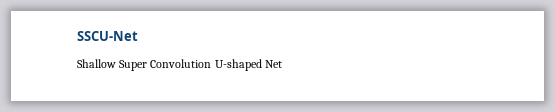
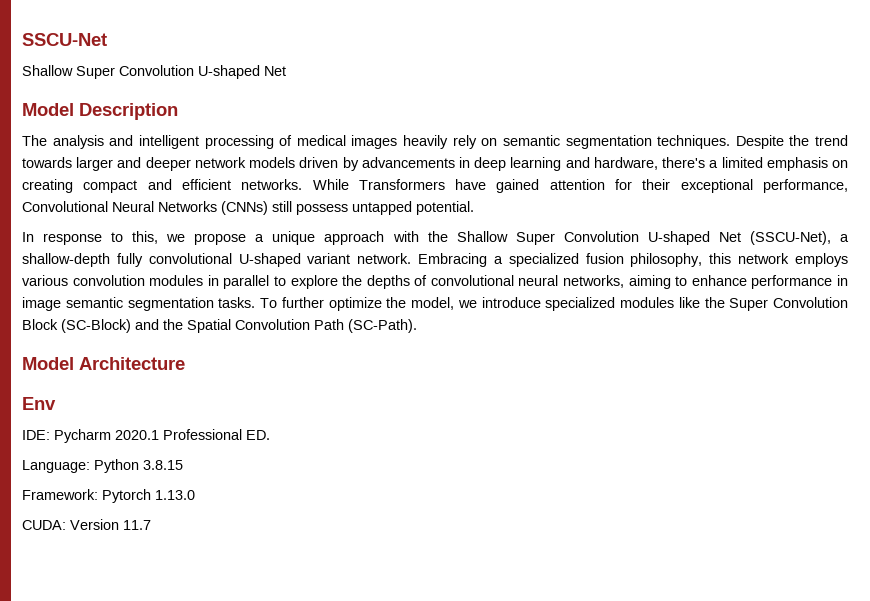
(282, 64) none -> [22,103,178,120] [22,135,848,149] [22,157,848,171] [22,179,848,193] [22,201,474,215] [22,231,849,245] [22,253,848,267] [22,275,849,289] [22,297,848,311] [22,319,417,333] [22,357,185,370] [22,397,56,410] [22,429,270,443] [22,459,183,473] [22,489,195,503] [22,519,151,530] // Model Description // The analysis and intelligent processing of medical images heavily rely on semantic segmentation techniques. Despite the trend towards larger and deeper network models driven by advancements in deep learning and hardware, there's a limited emphasis on creating compact and efficient networks. While Transformers have gained attention for their exceptional performance, Convolutional Neural Networks (CNNs) still possess untapped potential. // In response to this, we propose a unique approach with the Shallow Super Convolution U-shaped Net (SSCU-Net), a shallow-depth fully convolutional U-shaped variant network. Embracing a specialized fusion philosophy, this network employs various convolution modules in parallel to explore the depths of convolutional neural networks, aiming to enhance performance in image semantic segmentation tasks. To further optimize the model, we introduce specialized modules like the Super Convolution Block (SC-Block) and the Spatial Convolution Path (SC-Path). // Model Architecture // Env // IDE: Pycharm 2020.1 Professional ED. // Language: Python 3.8.15 // Framework: Pytorch 1.13.0 // CUDA: Version 11.7

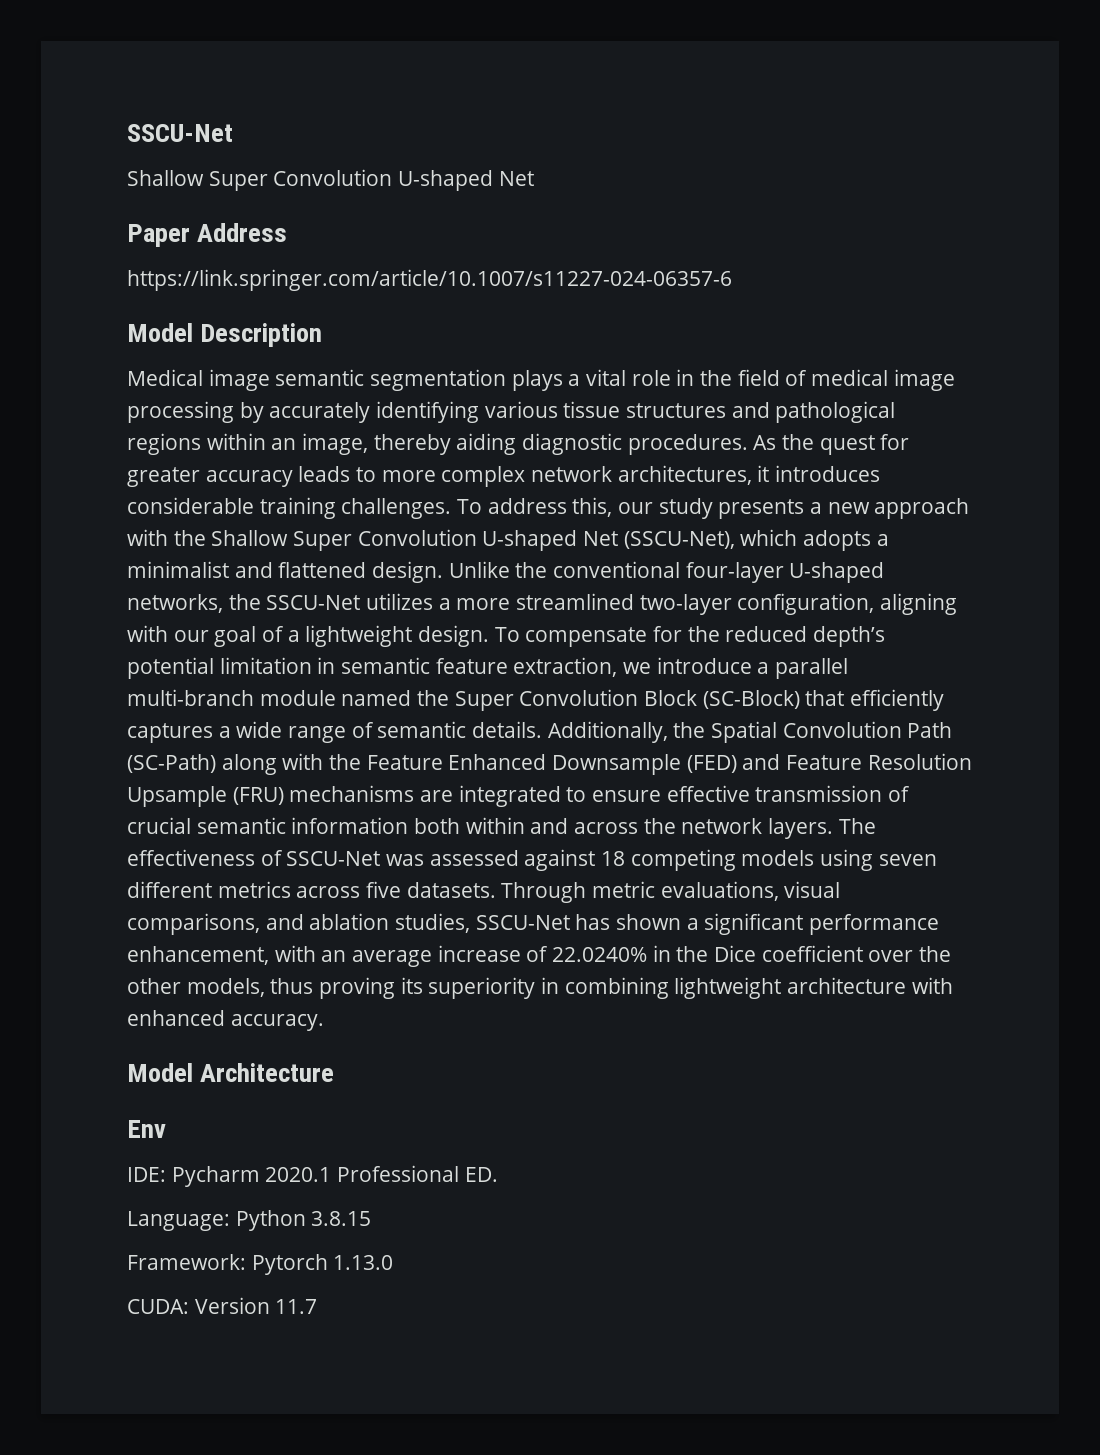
(286, 71) none -> [127,223,288,247] [127,269,732,291] // Paper Address // https://link.springer.com/article/10.1007/s11227-024-06357-6
[22,135,848,149] [22,157,848,171] [22,179,848,193] [22,201,474,215] [22,231,316,245] The analysis and intelligent processing of medical images heavily rely on semantic segmentation techniques. Despite the trend towards larger and deeper network models driven by advancements in deep learning and hardware, there's a limited emphasis on creating compact and efficient networks. While Transformers have gained attention for their exceptional performance, Convolutional Neural Networks (CNNs) still possess untapped potential. // In response to this, we propose a unique -> [127,369,955,391] [127,401,896,423] [127,433,910,455] [127,465,881,487] [127,497,870,519] Medical image semantic segmentation plays a vital role in the field of medical image processing by accurately identifying various tissue structures and pathological regions within an image, thereby aiding diagnostic procedures. As the quest for greater accuracy leads to more complex network architectures, it introduces considerable training challenges. To address this, our study presents a new
[839,234,849,242] [22,253,848,267] [22,275,849,289] [22,297,700,311] a shallow-depth fully convolutional U-shaped variant network. Embracing a specialized fusion philosophy, this network employs various convolution modules in parallel to explore the depths of convolutional neural networks, aiming to enhance performance in image semantic segmentation tasks. To further optimize the model, we introduce specialized modules like -> [740,529,889,551] [127,561,885,583] [127,593,958,615] [127,625,886,647] [127,657,849,679] [127,689,412,706] which adopts a minimalist and flattened design. Unlike the conventional four-layer U-shaped networks, the SSCU-Net utilizes a more streamlined two-layer configuration, aligning with our goal of a lightweight design. To compensate for the reduced depth’s potential limitation in semantic feature extraction, we introduce a parallel multi-branch module named
[135,319,417,333] and the Spatial Convolution Path (SC-Path). -> [805,689,945,711] [127,721,953,743] [127,753,972,775] [127,785,911,807] [127,817,876,839] [127,849,937,871] [127,881,841,903] [127,913,940,935] [127,945,952,967] [127,977,953,999] [127,1010,324,1031] that efficiently captures a wide range of semantic details. Additionally, the Spatial Convolution Path (SC-Path) along with the Feature Enhanced Downsample (FED) and Feature Resolution Upsample (FRU) mechanisms are integrated to ensure effective transmission of crucial semantic information both within and across the network layers. The effectiveness of SSCU-Net was assessed against 18 competing models using seven different metrics across five datasets. Through metric evaluations, visual comparisons, and ablation studies, SSCU-Net has shown a significant performance enhancement, with an average increase of 22.0240% in the Dice coefficient over the other models, thus proving its superiority in combining lightweight architecture with enhanced accuracy.

